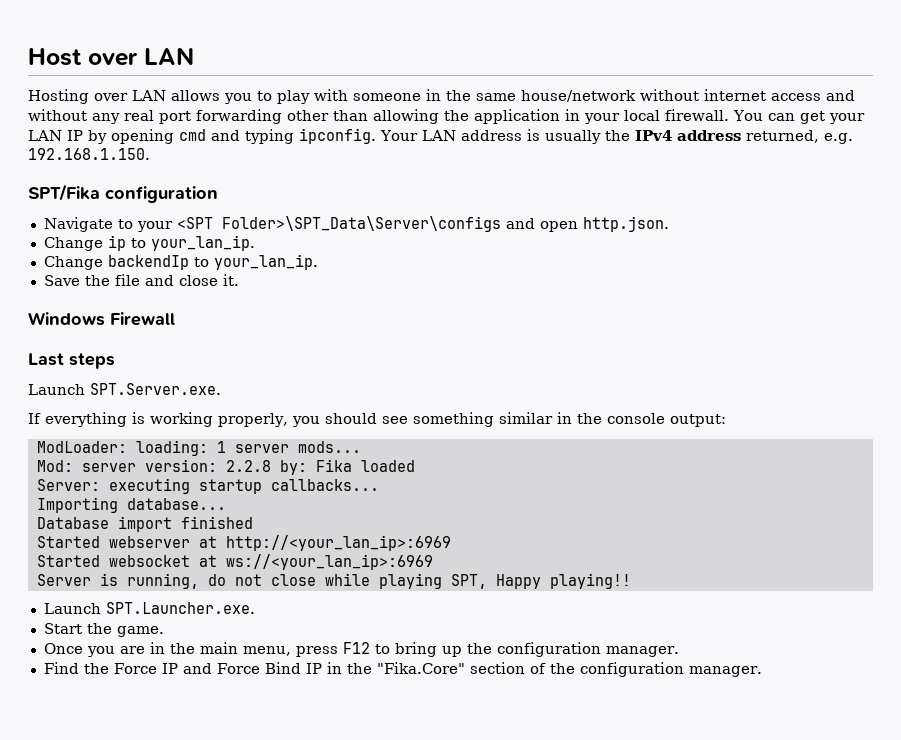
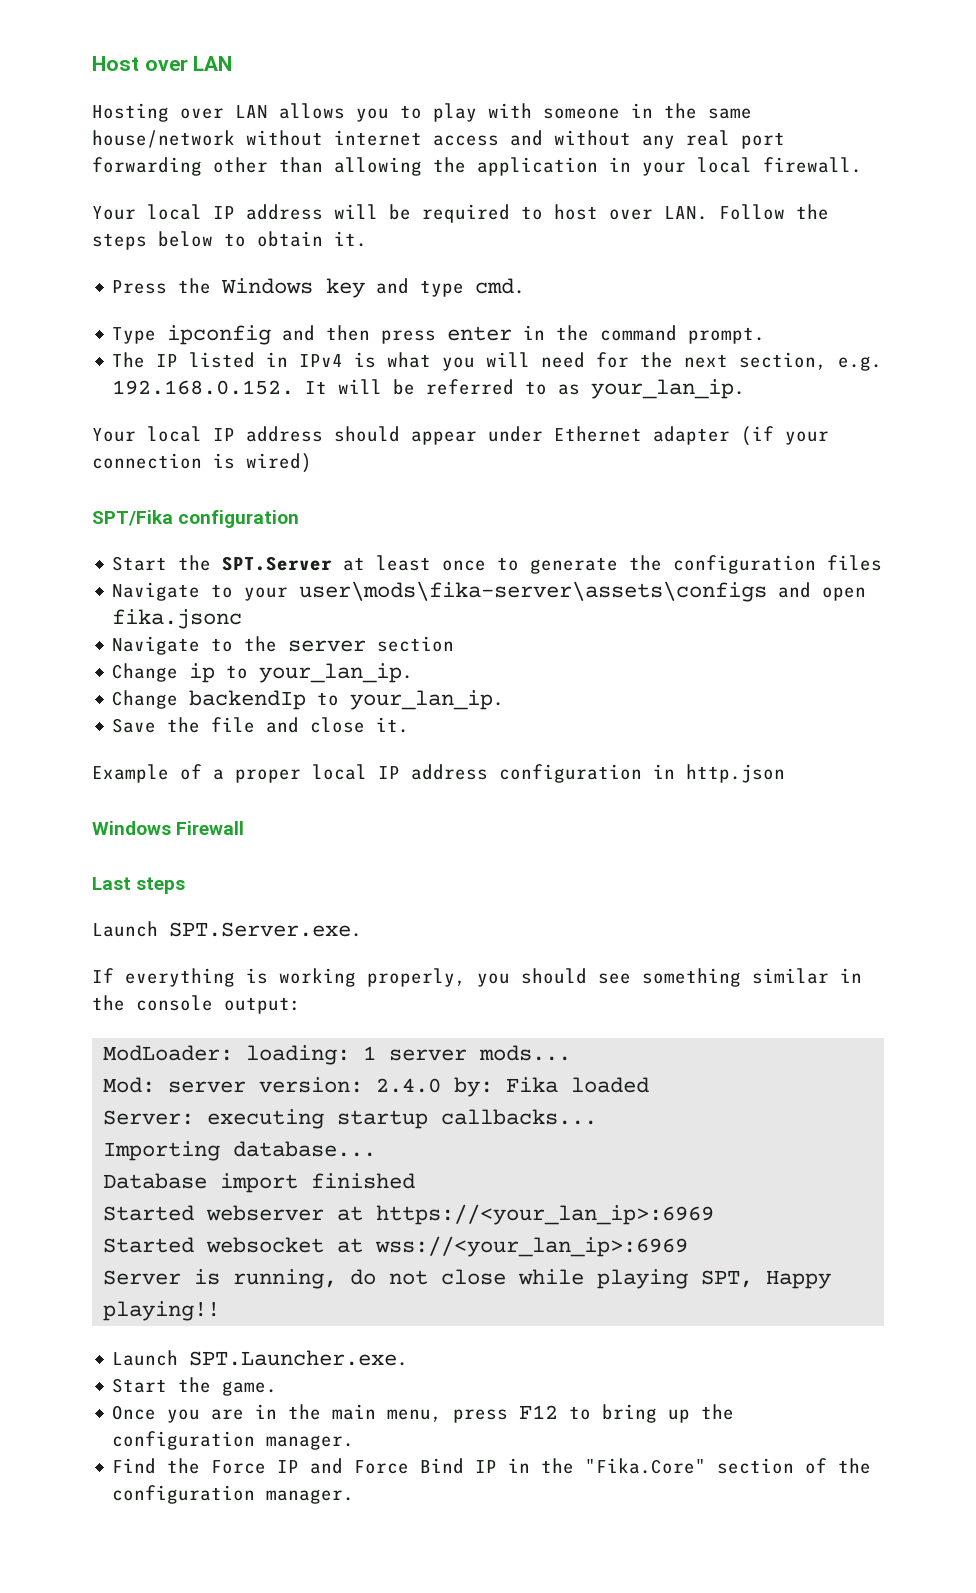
[733,110,865,124] [28,128,853,144] [28,148,150,160] [28,184,218,203] [43,216,669,232] You can get your LAN IP by opening cmd and typing ipconfig. Your LAN address is usually the IPv4 address returned, e.g. 192.168.1.150. // SPT/Fika configuration // Navigate to your <SPT Folder>\SPT_Data\Server\configs and open http.json. -> [92,204,829,223] [92,231,367,250] [112,278,526,298] [112,325,766,345] [112,352,883,371] [112,379,746,399] [92,426,829,446] [92,453,312,473] [92,510,300,528] [112,555,883,574] [112,581,867,602] [112,609,243,629] [112,636,455,655] // Your local IP address will be required to host over LAN. Follow the steps below to obtain it. // Press the Windows key and type cmd. // Type ipconfig and then press enter in the command prompt. // The IP listed in IPv4 is what you will need for the next section, e.g. 192.168.0.152. It will be referred to as your_lan_ip. // Your local IP address should appear under Ethernet adapter (if your connection is wired) // SPT/Fika configuration // Start the SPT.Server at least once to generate the configuration files // Navigate to your user\mods\fika-server\assets\configs and open fika.jsonc // Navigate to the server section
(239, 280) none -> [92,764,785,783] // Example of a proper local IP address configuration in http.json
[225,460,271,472] 2.2.8 -> [376,1078,442,1093] 2.4.0
[225,535,451,551] http://<your_lan_ip>:6969 -> [376,1204,715,1225] https://<your_lan_ip>:6969
[225,554,433,570] ws://<your_lan_ip>:6969 -> [375,1236,689,1257] wss://<your_lan_ip>:6969

